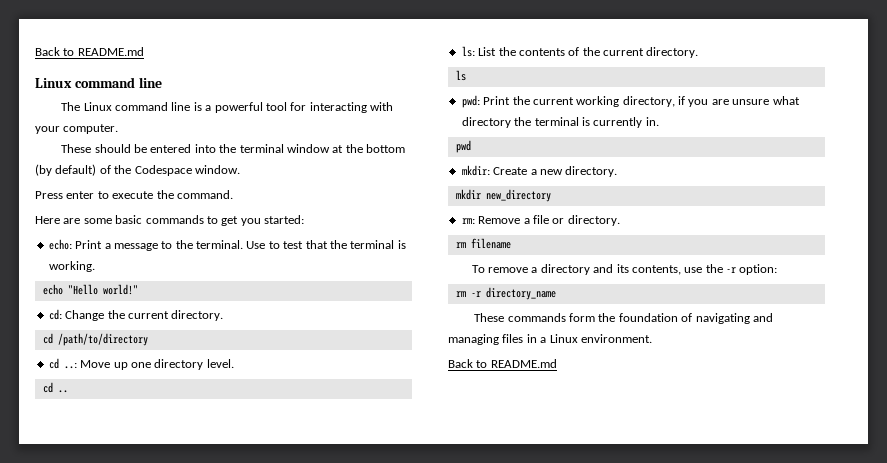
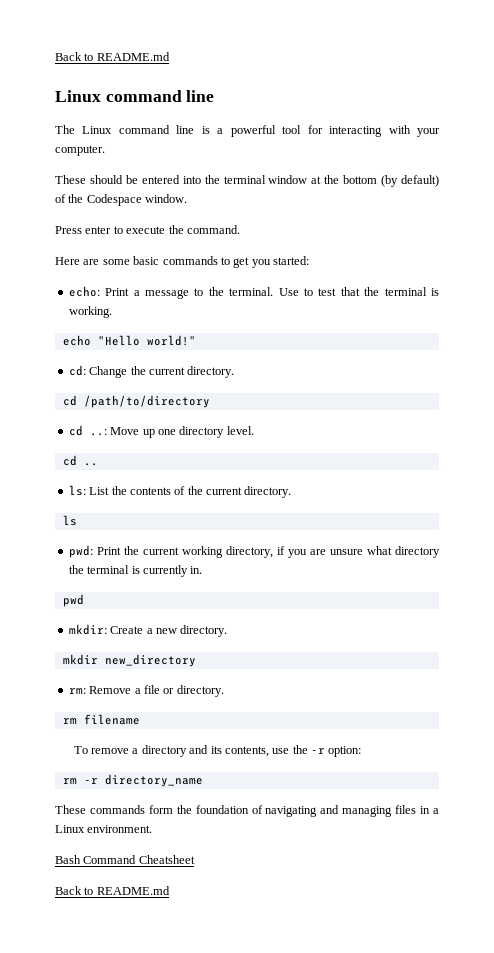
(652, 338) none -> [55,855,195,864] // Bash Command Cheatsheet

